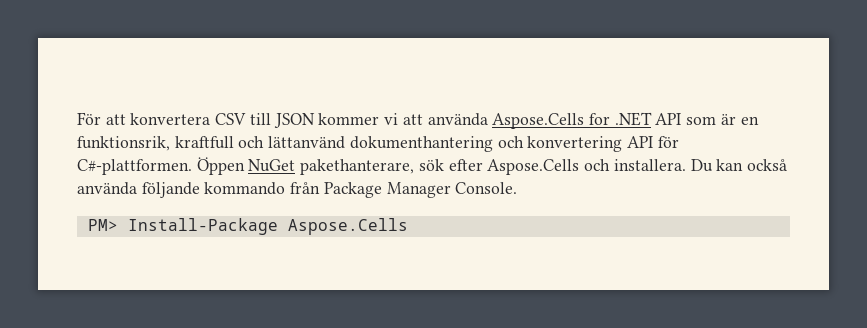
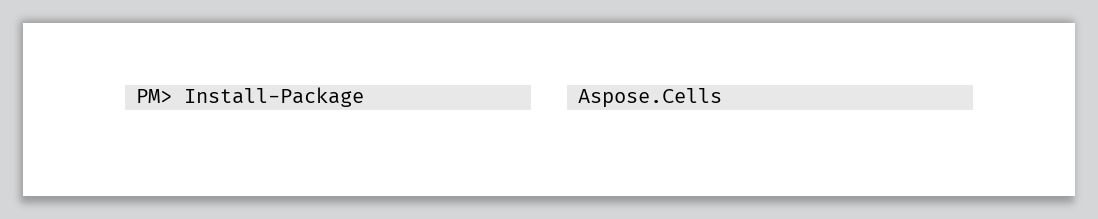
[77,112,759,129] [77,136,679,152] [77,157,787,175] [77,182,518,198] För att konvertera CSV till JSON kommer vi att använda Aspose.Cells for .NET API som är en funktionsrik, kraftfull och lättanvänd dokumenthantering och konvertering API för C#-plattformen. Öppen NuGet pakethanterare, sök efter Aspose.Cells och installera. Du kan också använda följande kommando från Package Manager Console. // -> (136, 96) none

